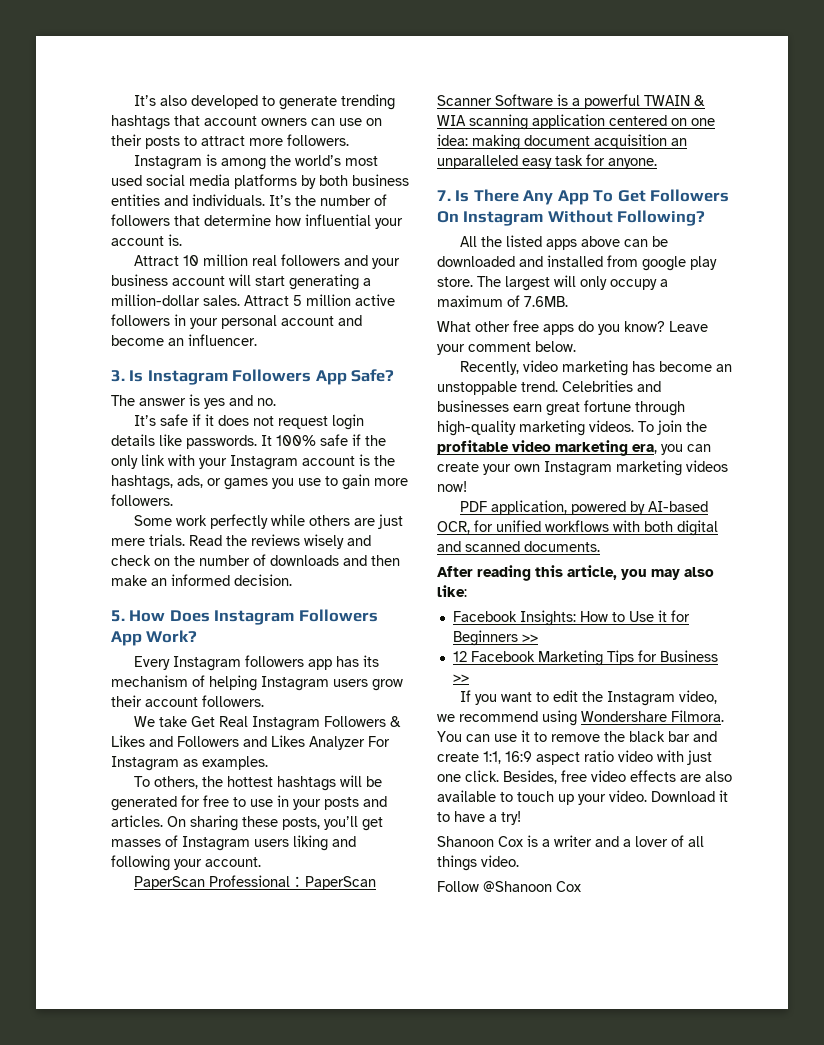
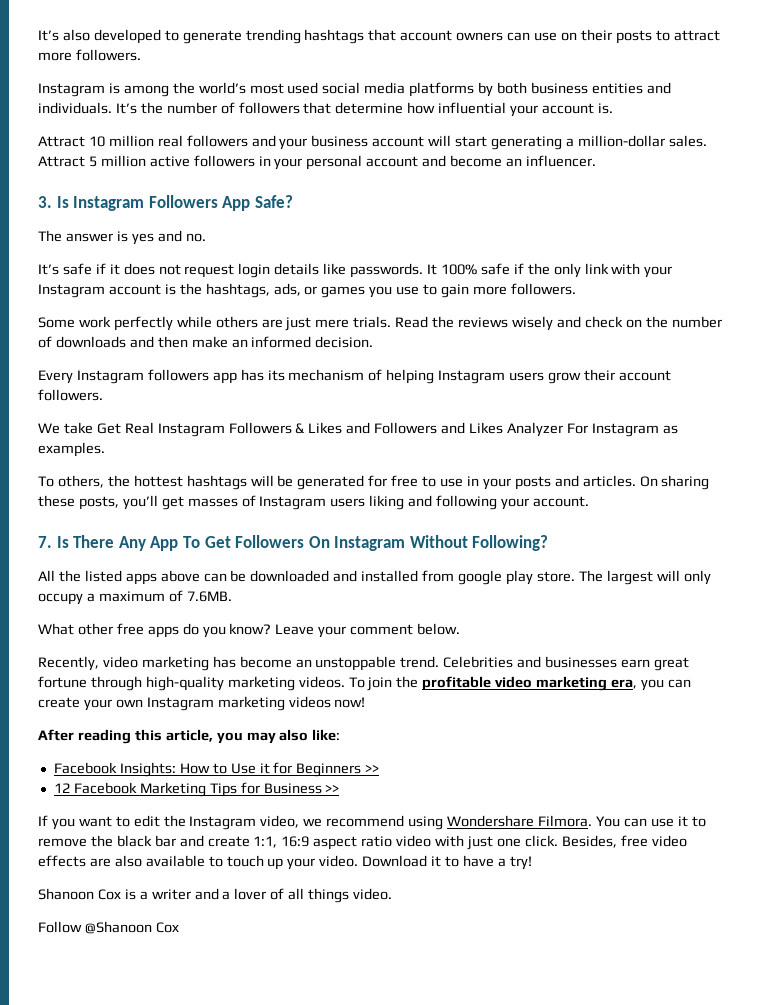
[111,609,378,625] [111,630,198,646] // 5. How Does Instagram Followers App Work? -> (374, 342) none
[133,875,376,890] [437,94,705,109] [437,114,715,130] [437,134,687,150] [437,154,657,169] // PaperScan Professional：PaperScan Scanner Software is a powerful TWAIN & WIA scanning application centered on one idea: making document acquisition an unparalleled easy task for anyone. -> (589, 501) none
[459,500,708,515] [437,520,718,536] [437,541,600,552] // PDF application, powered by AI-based OCR, for unified workflows with both digital and scanned documents. -> (366, 702) none

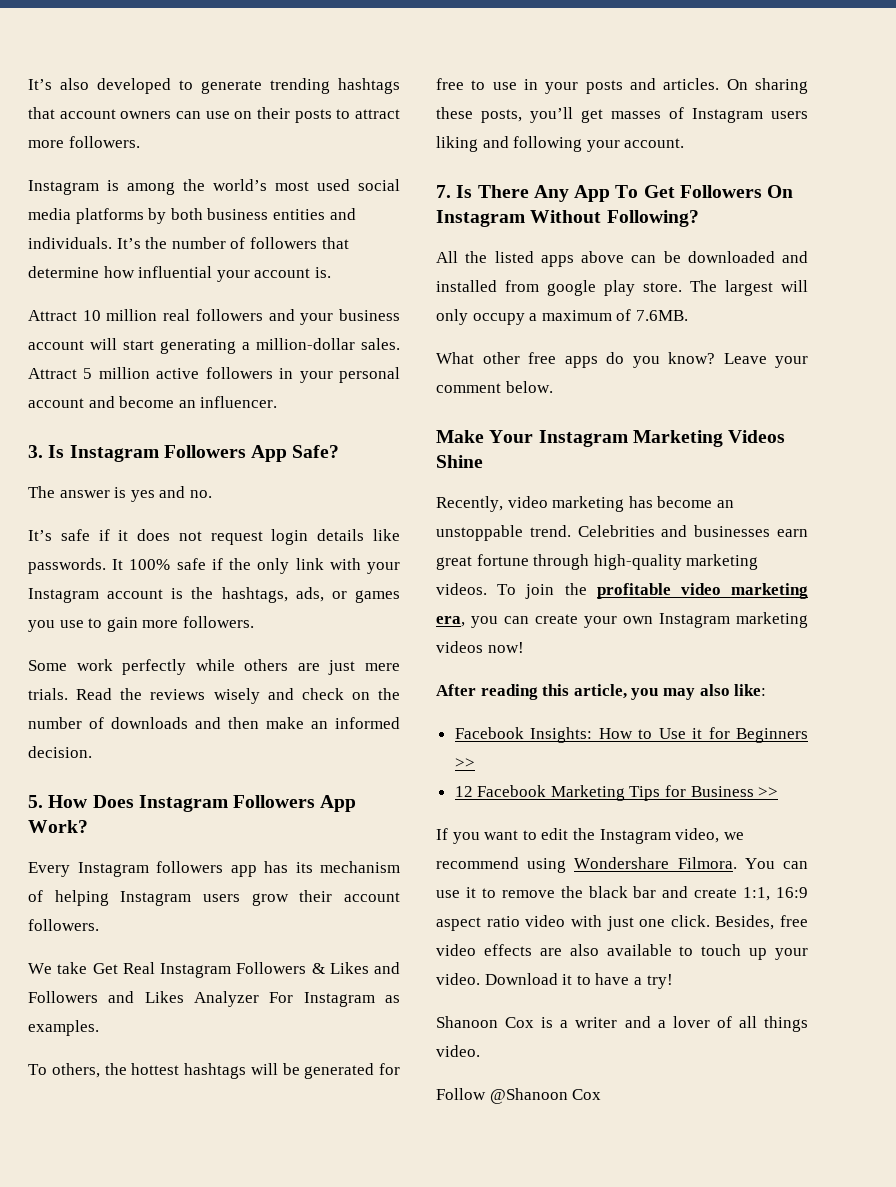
(374, 342) none -> [28,795,357,812] [28,820,88,833] // 5. How Does Instagram Followers App Work?
(461, 629) none -> [436,430,786,447] [436,455,483,468] // Make Your Instagram Marketing Videos Shine

